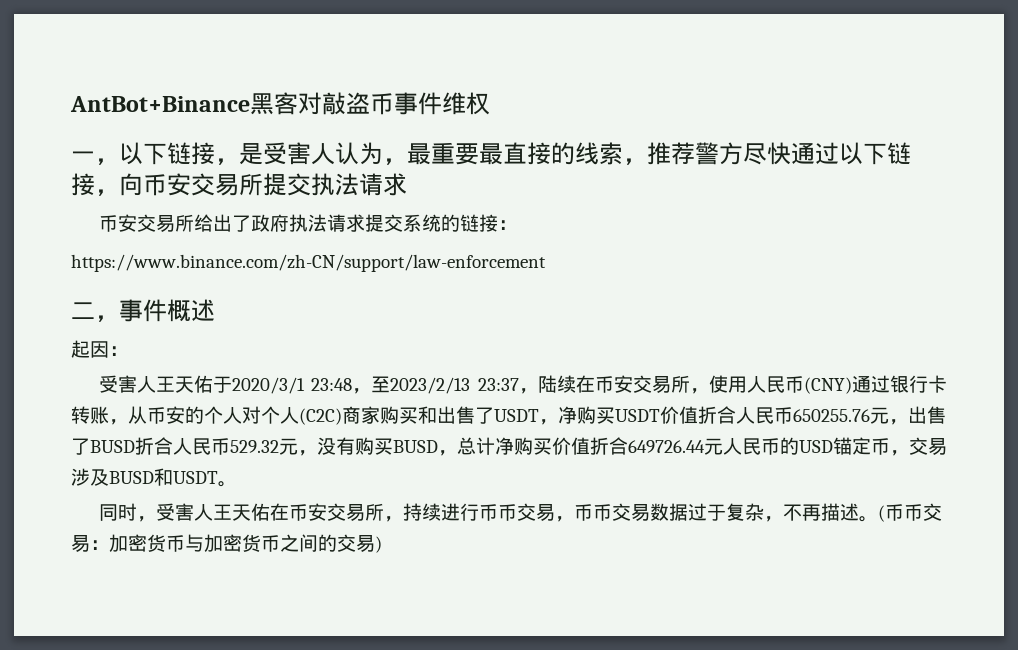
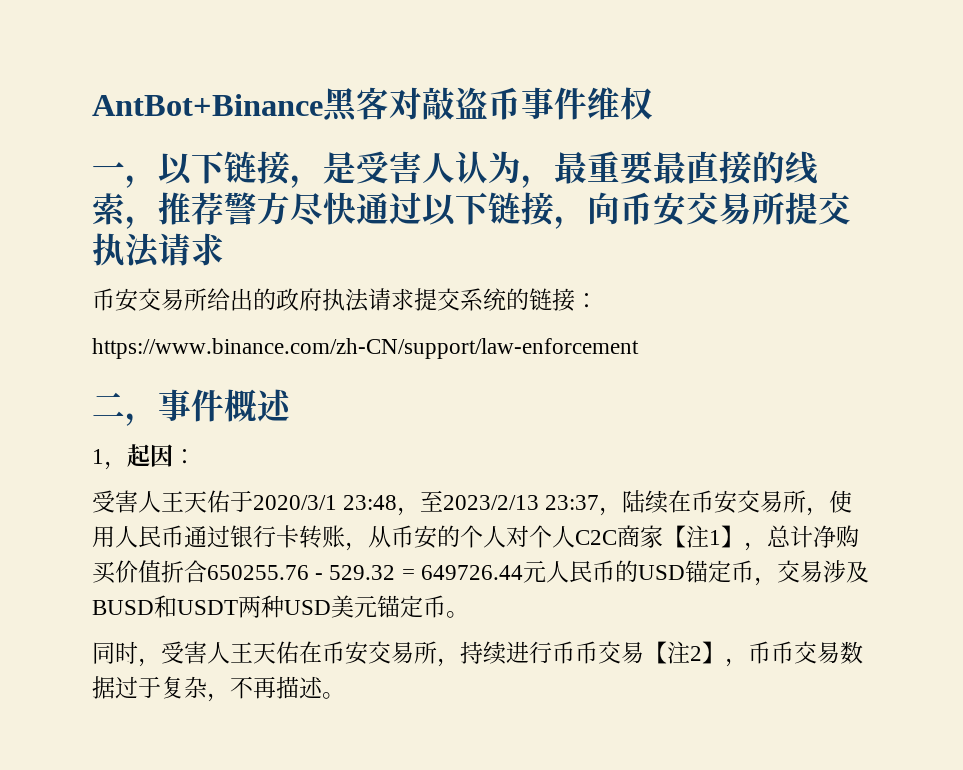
[231,215,251,232] 了 -> [253,288,276,311] 的
(215, 310) none -> [92,449,127,470] 1，
[804,377,852,394] (CNY) -> (184, 536) none
[299,406,946,425] [71,437,438,456] (C2C)商家购买和出售了USDT，净购买USDT价值折合人民币650255.76元，出售了BUSD折合人民币529.32元，没有购买BUSD -> [575,525,744,548] C2C商家【注1】
(628, 446) none -> [207,565,415,580] 650255.76 - 529.32 =
(218, 477) none -> [238,595,446,618] 两种USD美元锚定币
(555, 512) none -> [644,641,725,664] 【注2】
[877,503,942,522] [71,534,382,553] (币币交易：加密货币与加密货币之间的交易) -> (345, 695) none

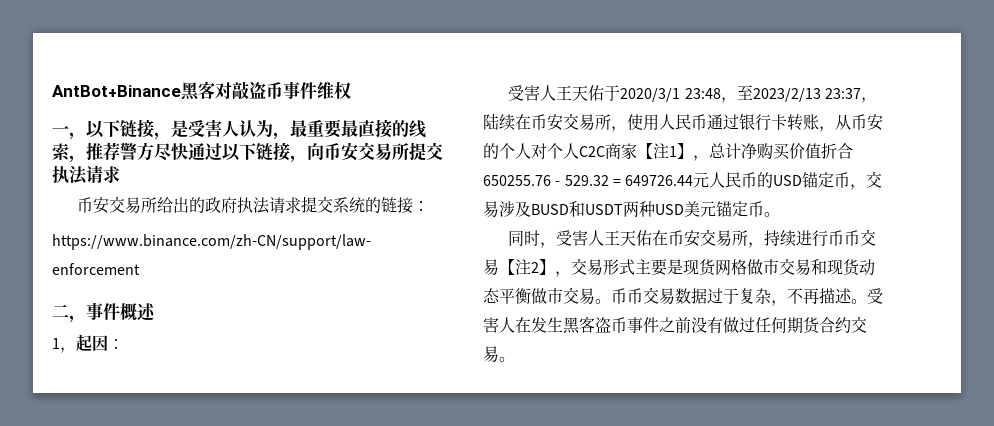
(748, 662) none -> [571,258,875,276] [483,287,611,305] 交易形式主要是现货网格做市交易和现货动态平衡做市交易。
(345, 695) none -> [867,288,883,304] [483,316,867,334] [483,346,515,363] 受害人在发生黑客盗币事件之前没有做过任何期货合约交易。

